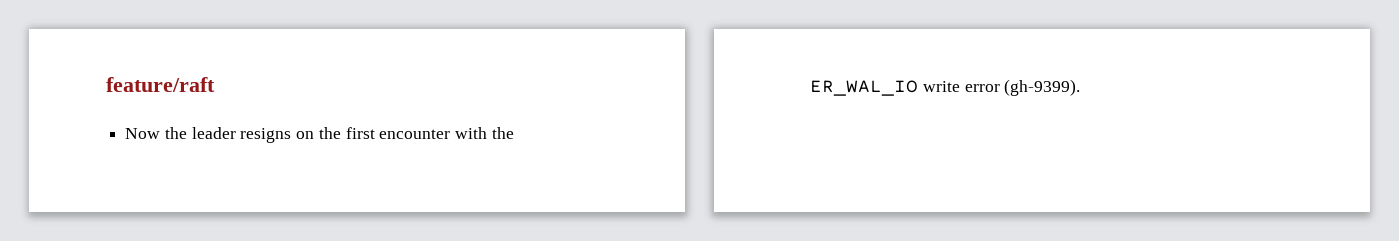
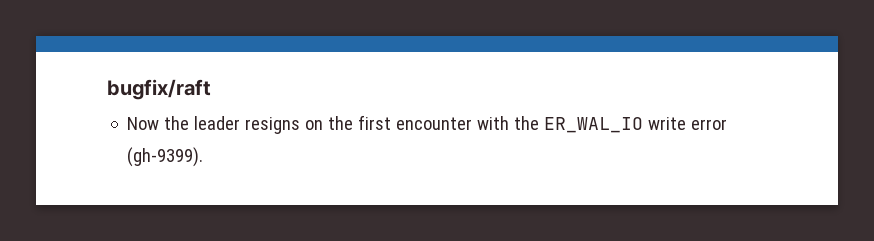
[106,77,215,92] feature/raft -> [107,79,211,100] bugfix/raft

